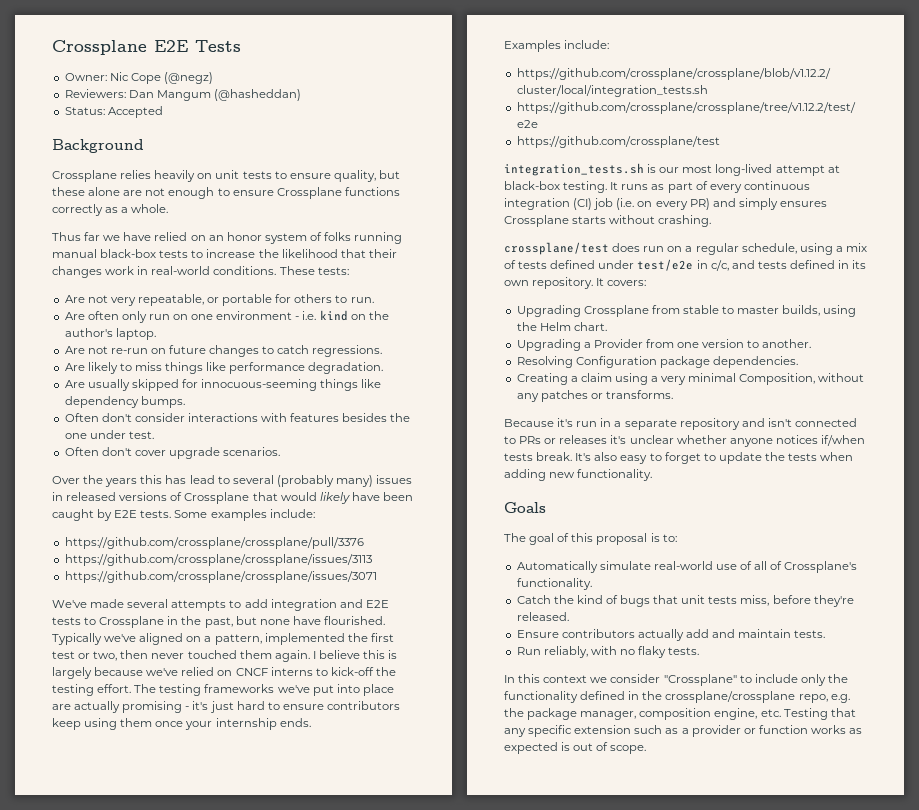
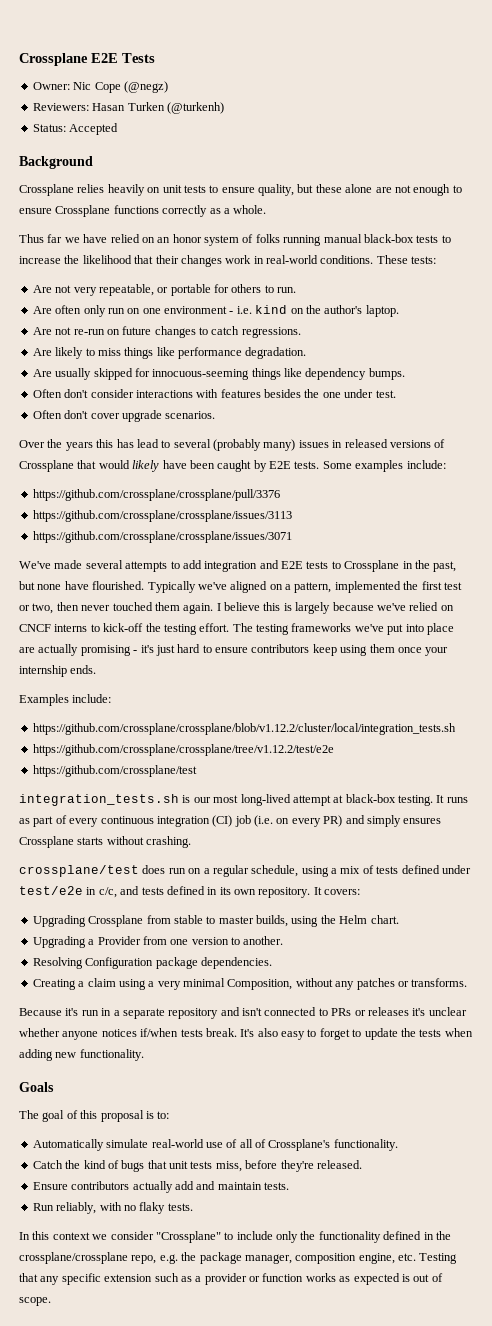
[128,89,301,101] Dan Mangum (@hasheddan) -> [92,102,224,114] Hasan Turken (@turkenh)

